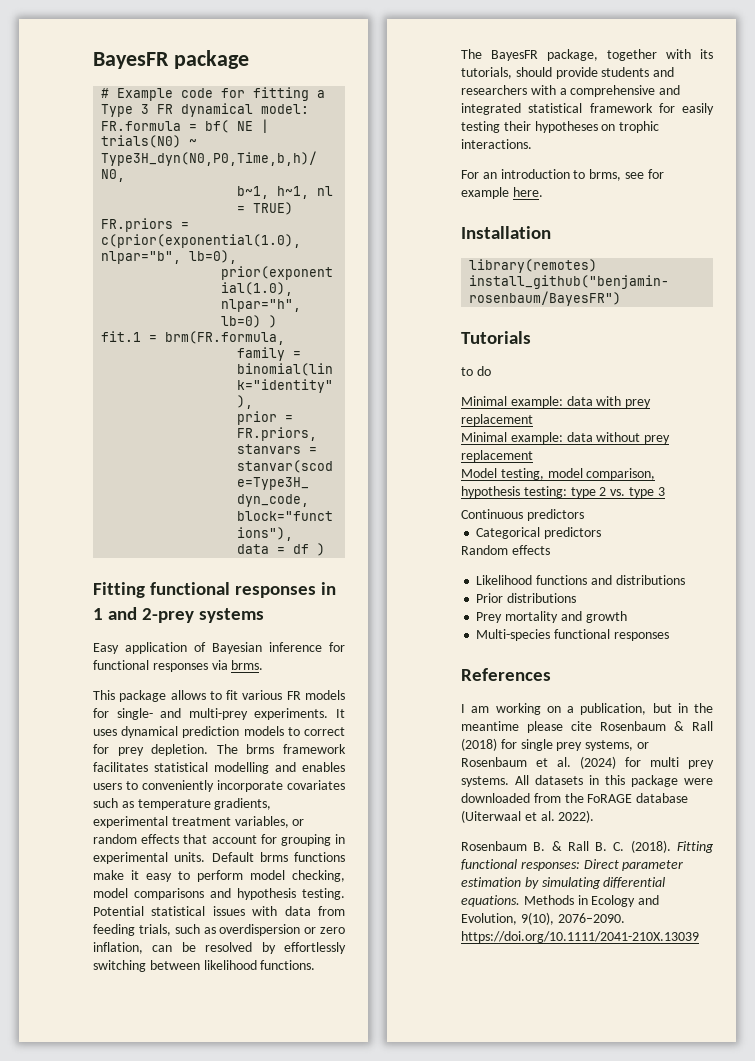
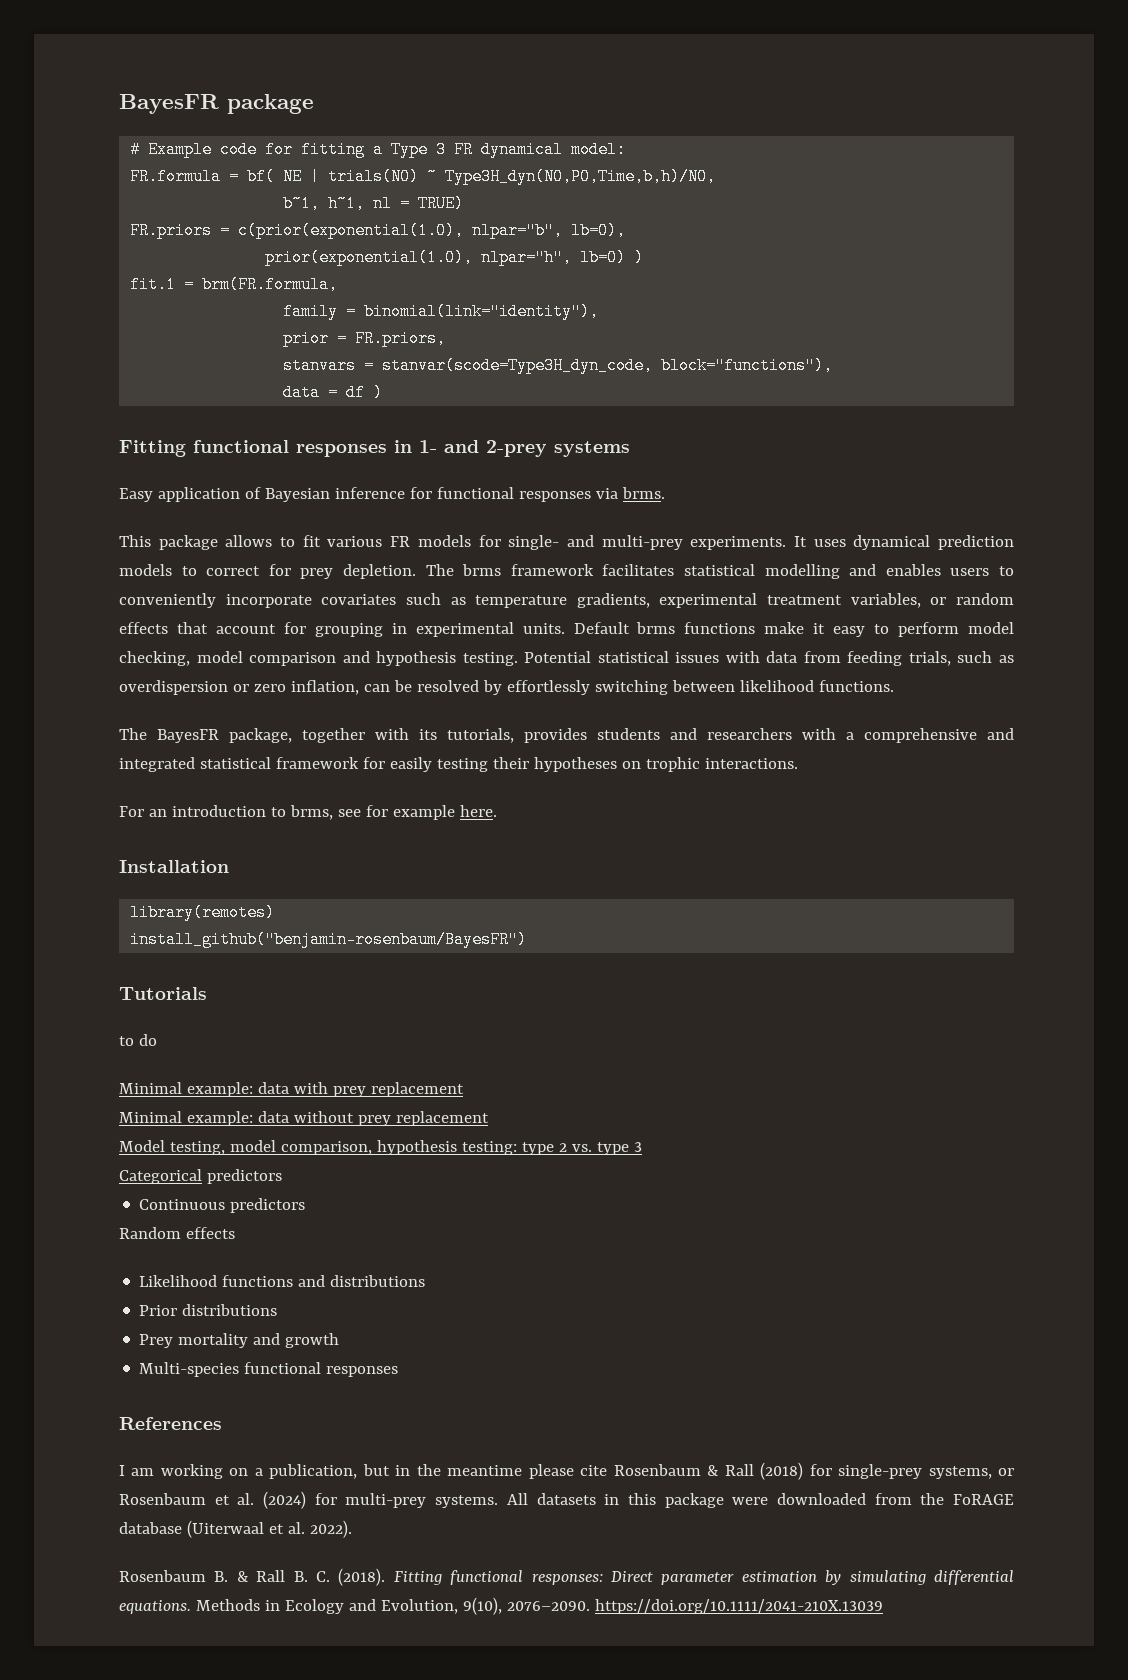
[93,608,103,620] 1 -> [419,440,437,453] 1-
[134,888,204,900] comparisons -> [249,652,337,666] comparison
[515,67,598,79] should provide -> [524,728,587,743] provides
[461,509,584,521] [476,527,541,539] Continuous predictors // Categorical -> [119,1169,282,1184] [139,1199,226,1210] Categorical predictors // Continuous
[520,739,583,751] single prey -> [838,1464,923,1479] single-prey
[650,757,714,769] multi prey -> [345,1493,427,1508] multi-prey

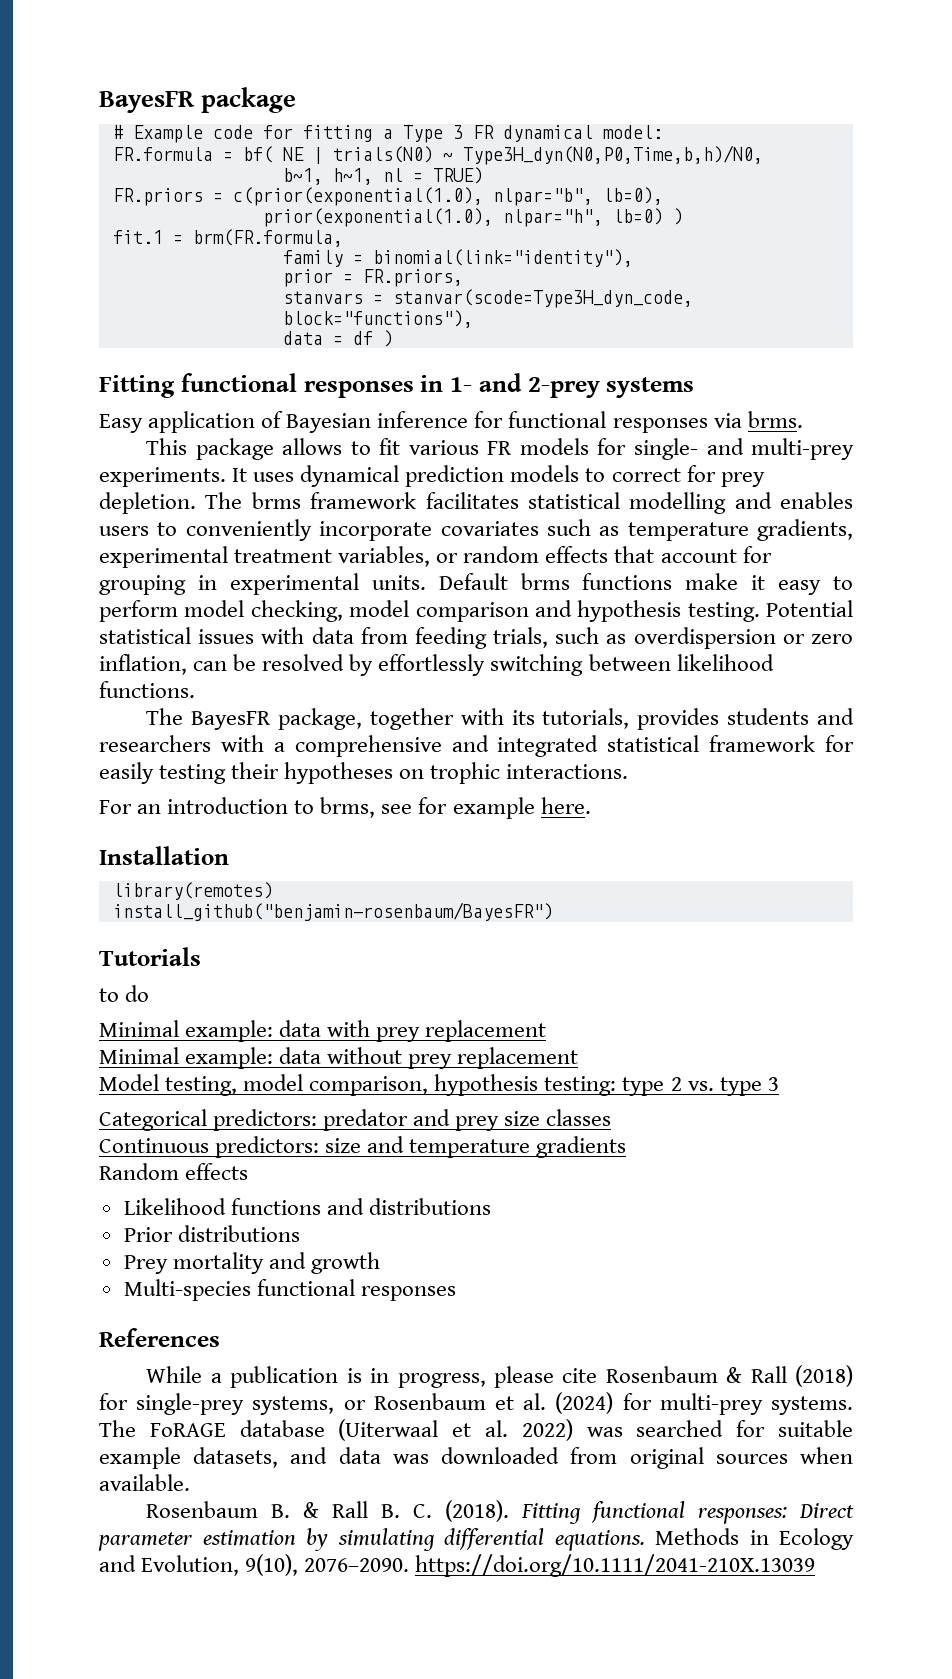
[206,1169,282,1184] [139,1198,306,1213] predictors // Continuous predictors -> [213,1109,612,1131] [99,1136,627,1158] predictors: predator and prey size classes // Continuous predictors: size and temperature gradients
[119,1464,523,1479] I am working on a publication, but in the meantime -> [146,1366,486,1388] While a publication is in progress,
[506,1493,945,1508] All datasets in this package were downloaded from the -> [99,1420,136,1437] The
[309,1520,352,1538] 2022). -> [521,1419,853,1441] [99,1447,853,1469] [99,1474,190,1491] 2022) was searched for suitable example datasets, and data was downloaded from original sources when available.

